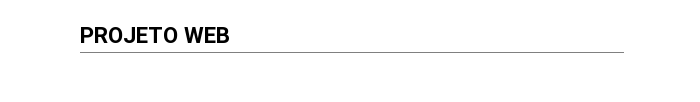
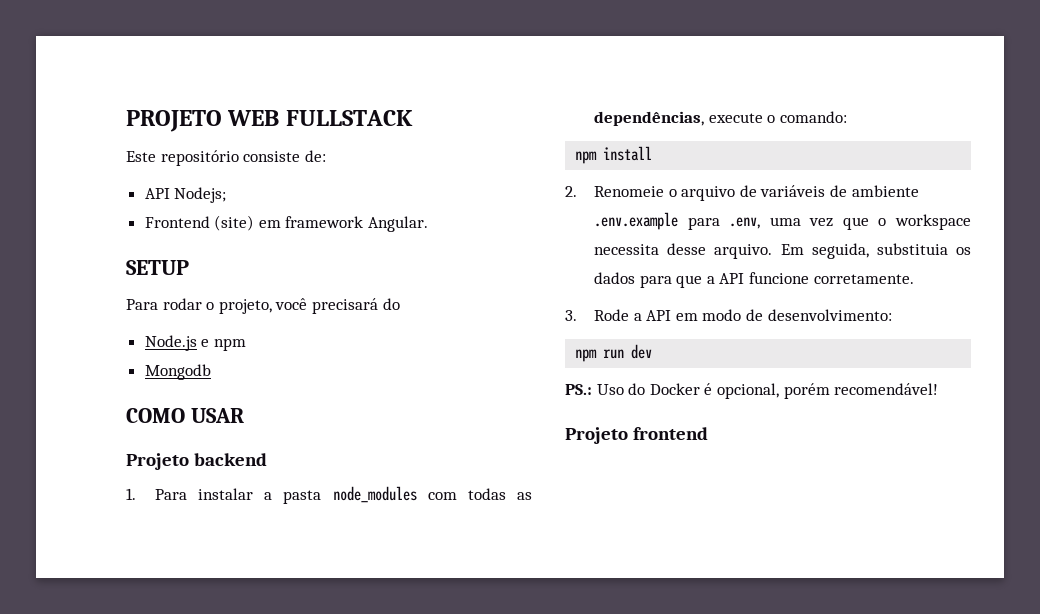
(231, 35) none -> [285,110,413,126] [126,150,326,166] [144,187,227,203] [144,215,429,232] [126,260,189,275] [126,298,400,314] [144,335,246,351] [144,364,211,380] [126,408,244,423] [126,453,268,470] [126,486,532,504] [594,111,847,126] [575,146,653,164] [565,185,919,201] [594,212,971,230] [594,243,971,259] [594,272,914,288] [565,309,892,321] [575,344,653,362] [565,383,939,399] [565,427,709,444] FULLSTACK // Este repositório consiste de: // API Nodejs; // Frontend (site) em framework Angular. // SETUP // Para rodar o projeto, você precisará do // Node.js e npm // Mongodb // COMO USAR // Projeto backend // 1. Para instalar a pasta node_modules com todas as dependências, execute o comando: // npm install // 2. Renomeie o arquivo de variáveis de ambiente .env.example para .env, uma vez que o workspace necessita desse arquivo. Em seguida, substituia os dados para que a API funcione corretamente. // 3. Rode a API em modo de desenvolvimento: // npm run dev // PS.: Uso do Docker é opcional, porém recomendável! // Projeto frontend

